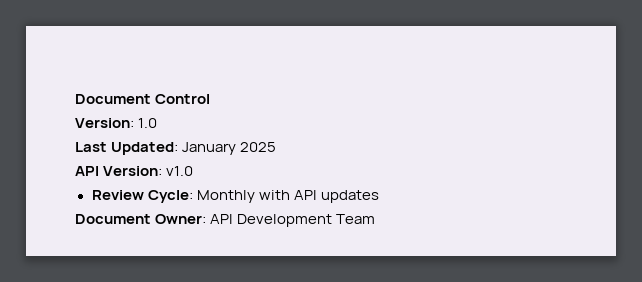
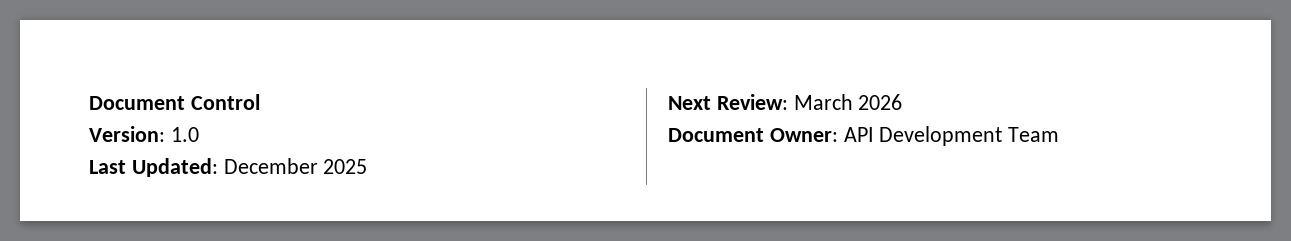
[182,142,237,155] January -> [223,158,318,174] December
[75,166,194,176] [91,190,379,203] API Version: v1.0 // Review Cycle: Monthly with API updates -> [668,94,903,110] Next Review: March 2026

